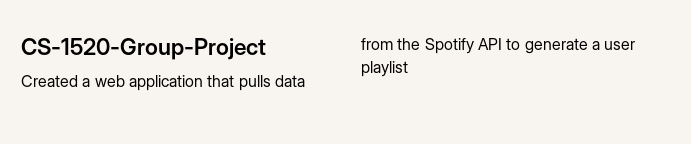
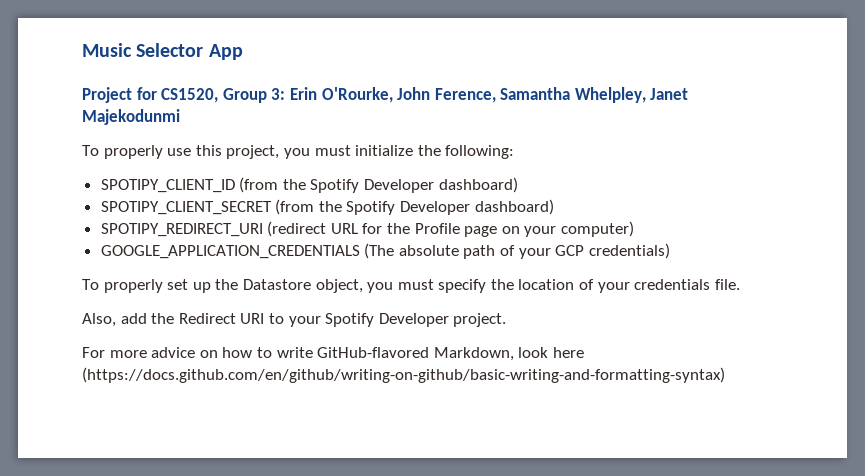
[21,38,266,60] [21,75,305,91] [361,38,636,54] [361,61,408,77] CS-1520-Group-Project // Created a web application that pulls data from the Spotify API to generate a user playlist -> [82,43,243,60] [82,87,689,103] [82,109,180,125] [82,145,515,159] [100,177,518,193] [100,199,554,215] [100,221,635,237] [100,243,670,259] [82,279,740,293] [82,313,507,327] [82,347,584,361] [82,367,725,383] Music Selector App // Project for CS1520, Group 3: Erin O'Rourke, John Ference, Samantha Whelpley, Janet Majekodunmi // To properly use this project, you must initialize the following: // SPOTIPY_CLIENT_ID (from the Spotify Developer dashboard) // SPOTIPY_CLIENT_SECRET (from the Spotify Developer dashboard) // SPOTIPY_REDIRECT_URI (redirect URL for the Profile page on your computer) // GOOGLE_APPLICATION_CREDENTIALS (The absolute path of your GCP credentials) // To properly set up the Datastore object, you must specify the location of your credentials file. // Also, add the Redirect URI to your Spotify Developer project. // For more advice on how to write GitHub-flavored Markdown, look here (https://docs.github.com/en/github/writing-on-github/basic-writing-and-formatting-syntax)

